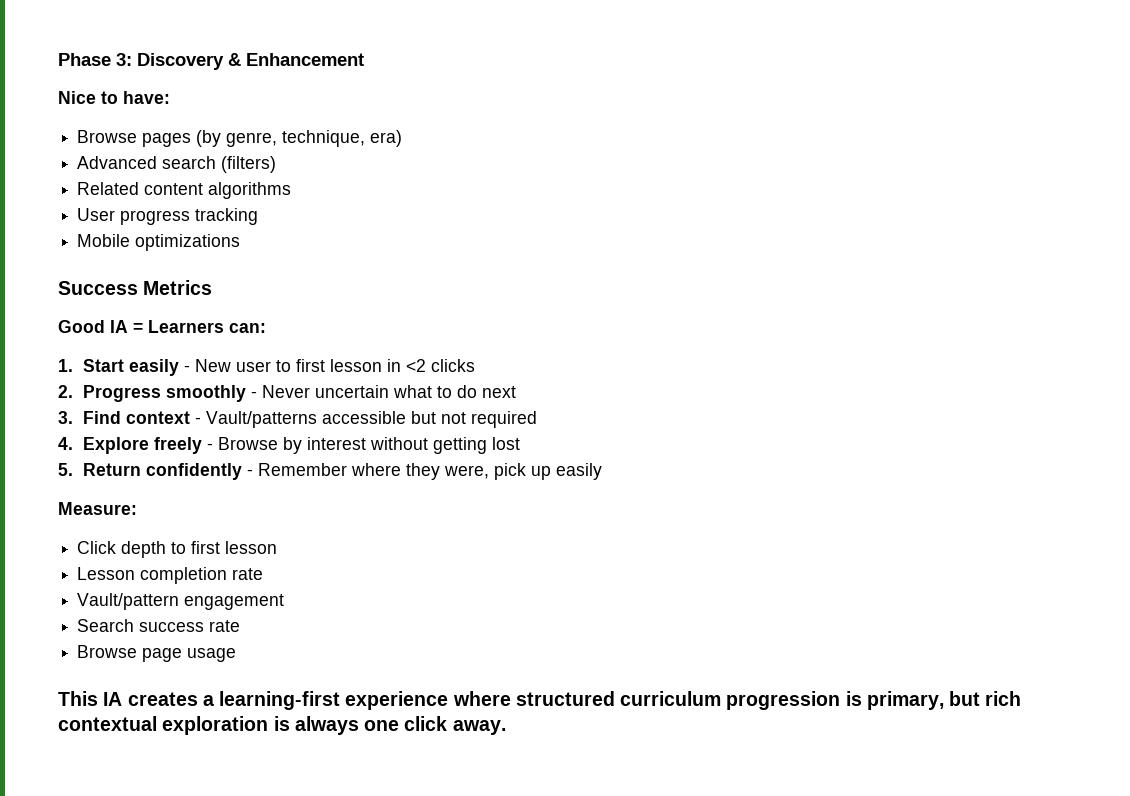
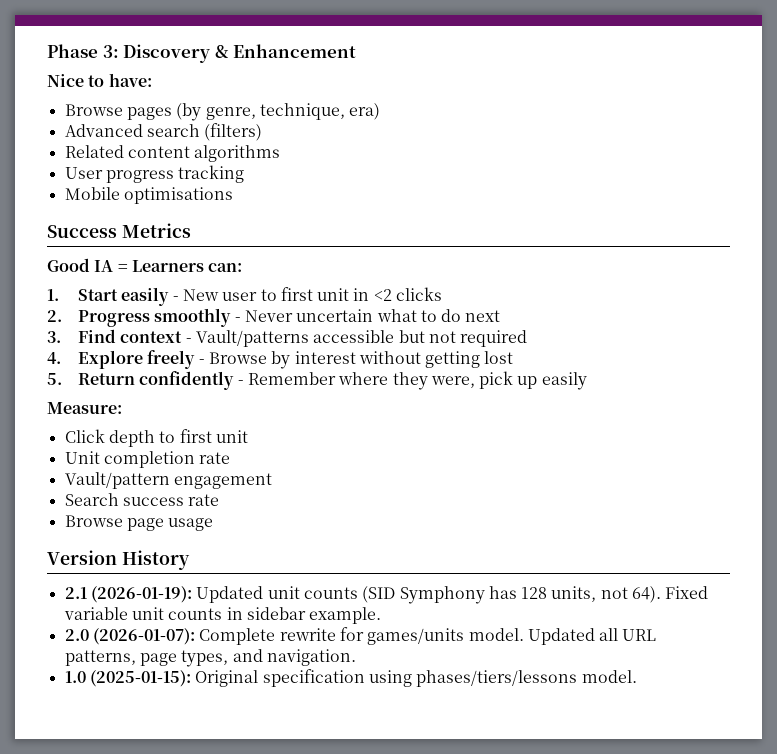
[135,234,241,251] optimizations -> [123,187,233,204] optimisations
[329,359,382,372] lesson -> [317,288,350,301] unit
[225,541,278,554] [77,567,136,580] lesson // Lesson -> [215,430,248,443] [64,451,100,464] unit // Unit
[58,691,1022,710] [58,716,506,735] This IA creates a learning-first experience where structured curriculum progression is primary, but rich contextual exploration is always one click away. -> [47,550,190,570] [64,586,709,604] [63,607,382,624] [64,627,657,645] [64,649,356,667] [64,669,637,687] Version History // 2.1 (2026-01-19): Updated unit counts (SID Symphony has 128 units, not 64). Fixed variable unit counts in sidebar example. // 2.0 (2026-01-07): Complete rewrite for games/units model. Updated all URL patterns, page types, and navigation. // 1.0 (2025-01-15): Original specification using phases/tiers/lessons model.

